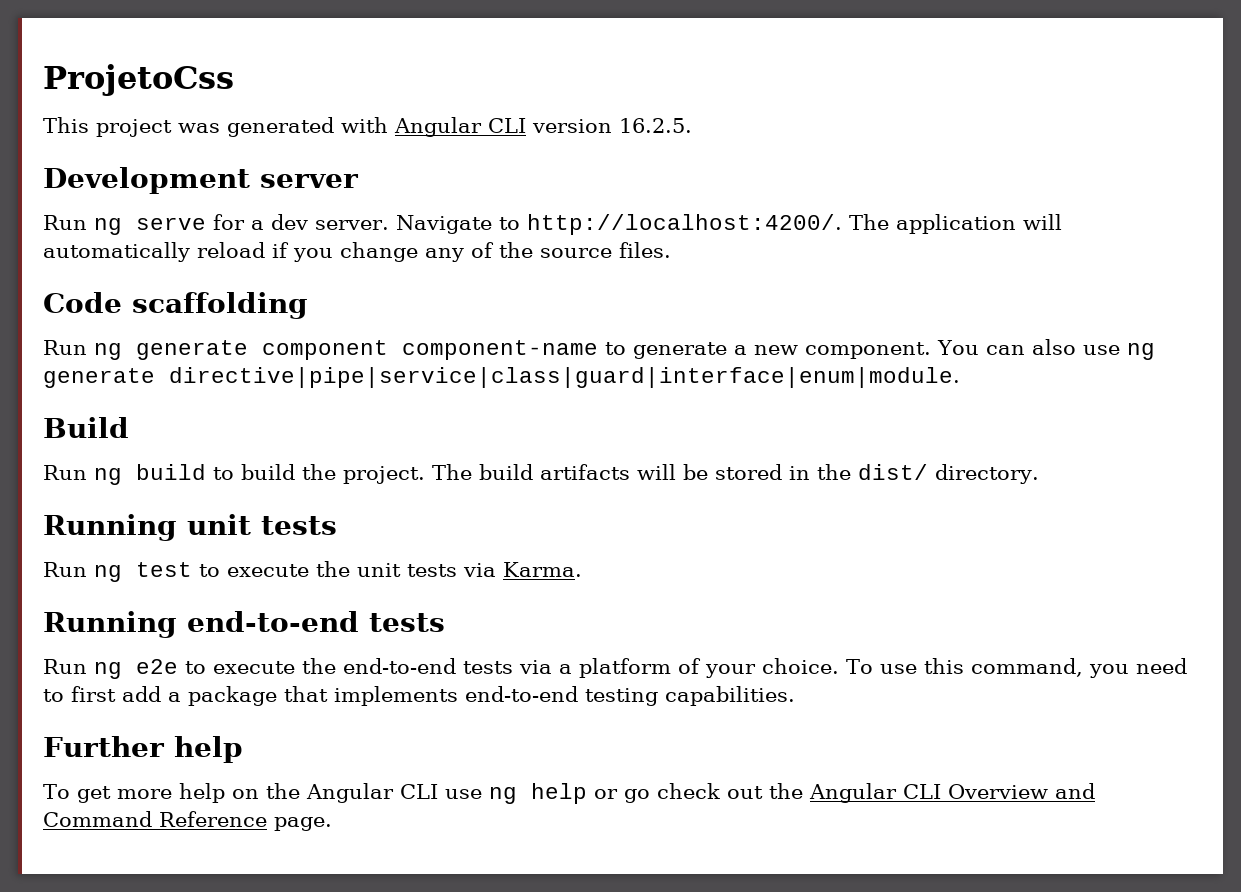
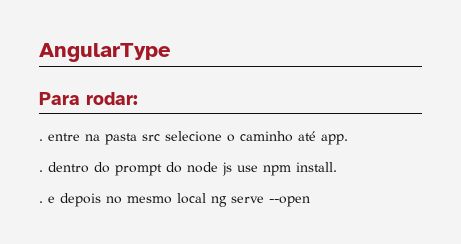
[43,64,234,96] [43,117,692,137] [43,167,359,194] [43,214,1062,235] [43,242,671,262] [43,292,308,319] [43,339,1155,360] [43,367,960,388] [43,417,129,438] [43,464,1039,485] [43,514,337,541] [43,561,582,582] [43,611,445,638] [43,658,1187,679] [43,686,795,706] [43,736,243,763] [43,783,1095,804] [43,811,332,831] ProjetoCss // This project was generated with Angular CLI version 16.2.5. // Development server // Run ng serve for a dev server. Navigate to http://localhost:4200/. The application will automatically reload if you change any of the source files. // Code scaffolding // Run ng generate component component-name to generate a new component. You can also use ng generate directive|pipe|service|class|guard|interface|enum|module. // Build // Run ng build to build the project. The build artifacts will be stored in the dist/ directory. // Running unit tests // Run ng test to execute the unit tests via Karma. // Running end-to-end tests // Run ng e2e to execute the end-to-end tests via a platform of your choice. To use this command, you need to first add a package that implements end-to-end testing capabilities. // Further help // To get more help on the Angular CLI use ng help or go check out the Angular CLI Overview and Command Reference page. -> [39,43,171,62] [39,92,138,105] [39,131,348,145] [39,162,337,176] [39,193,310,207] AngularType // Para rodar: // . entre na pasta src selecione o caminho até app. // . dentro do prompt do node js use npm install. // . e depois no mesmo local ng serve --open

